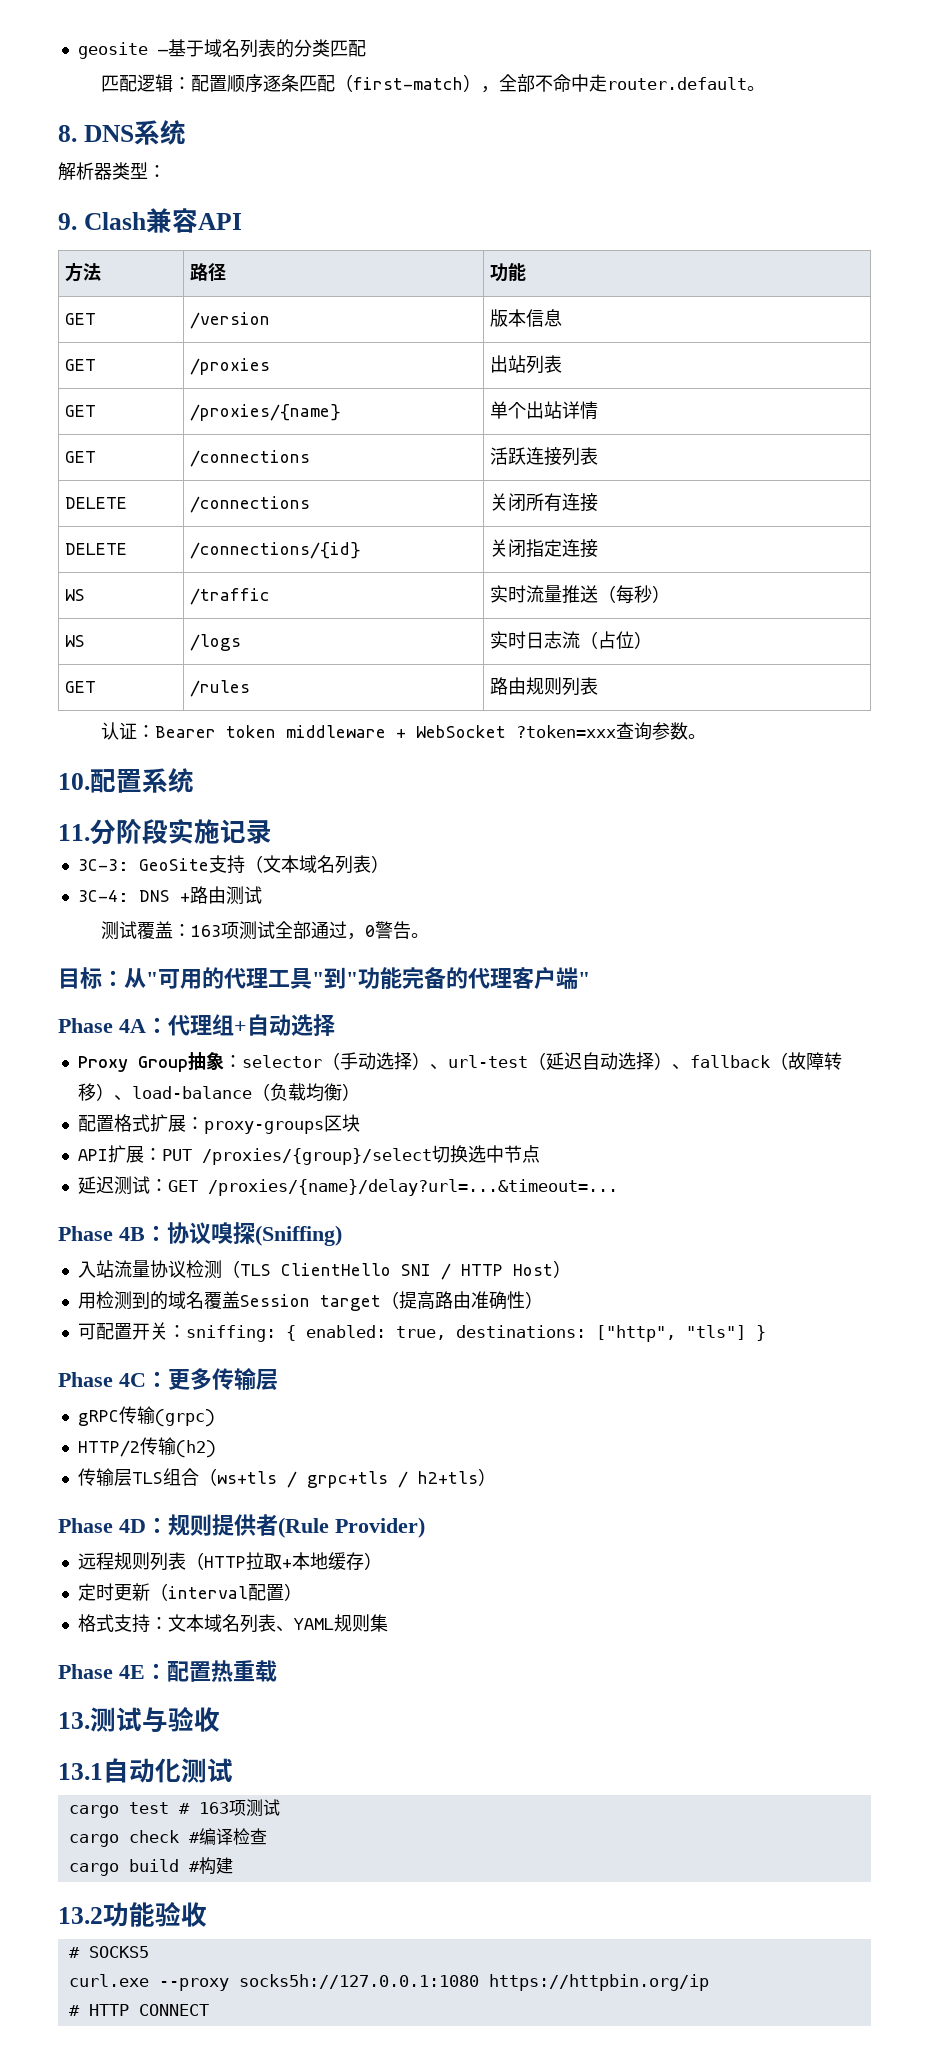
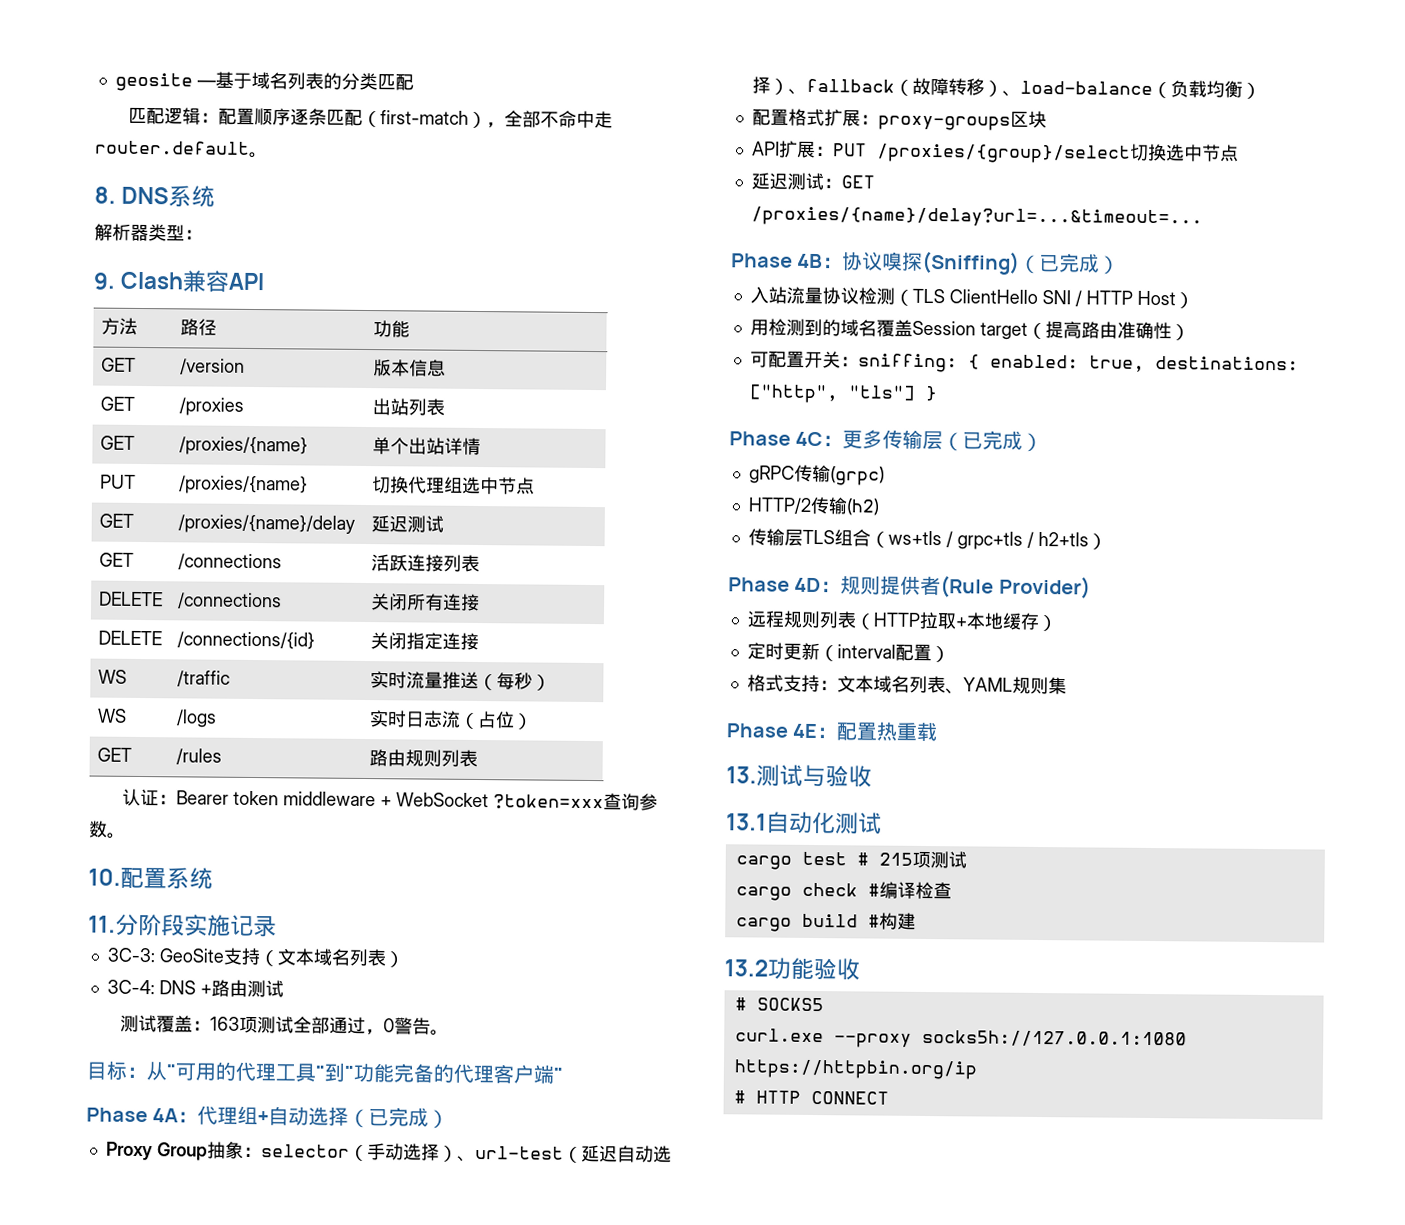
(599, 410) none -> [99,474,136,489] [178,475,308,495] [371,476,535,495] [98,513,134,528] [177,514,355,534] [370,515,444,533] // PUT | /proxies/{name} | 切换代理组选中节点 // GET | /proxies/{name}/delay | 延迟测试
(335, 1025) none -> [348,1107,450,1129] （已完成）
(342, 1235) none -> [1019,253,1121,275] （已完成）
(278, 1380) none -> [942,430,1044,453] （已完成）
[198,1802,229,1814] 163 -> [878,852,913,866] 215

